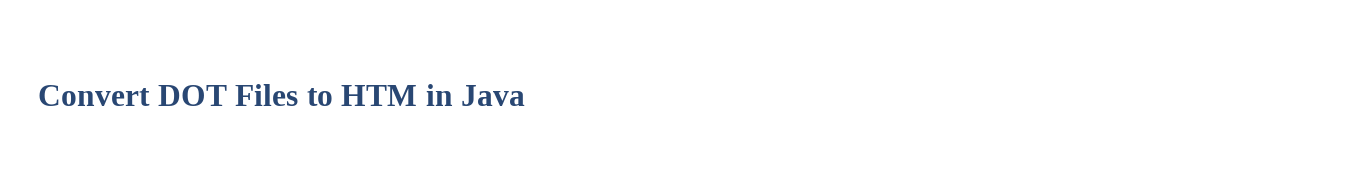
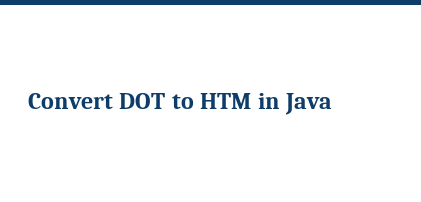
[235,84,299,106] Files -> (166, 101) none

